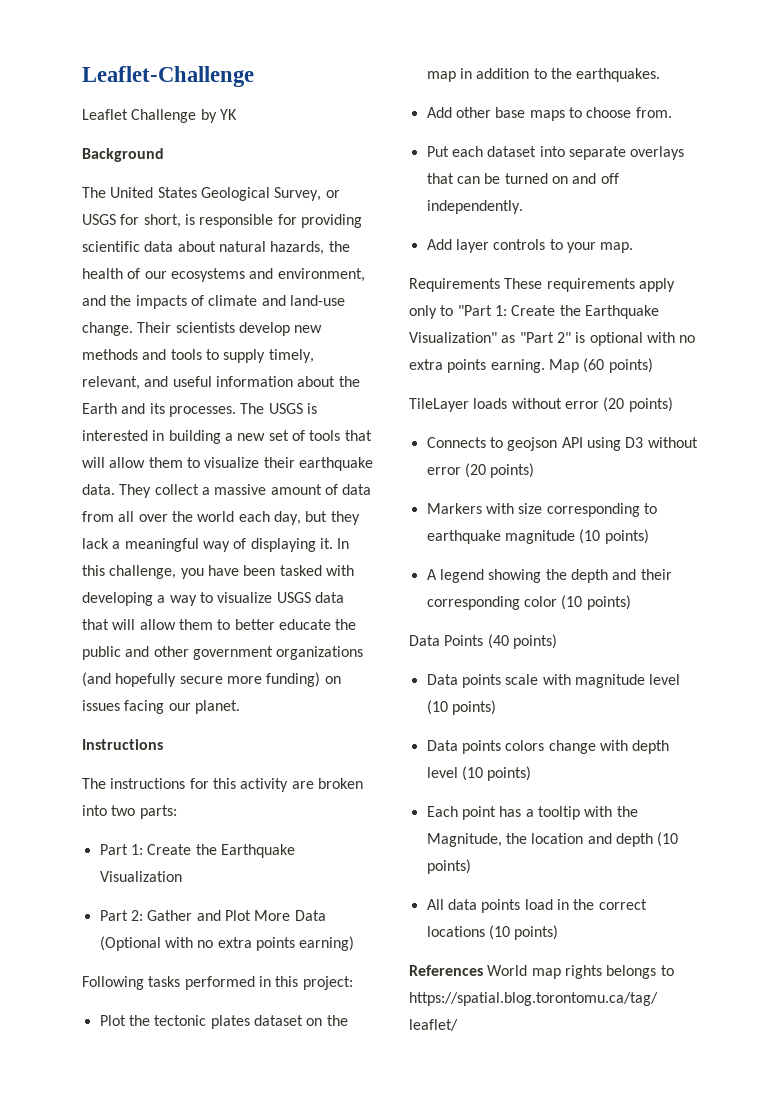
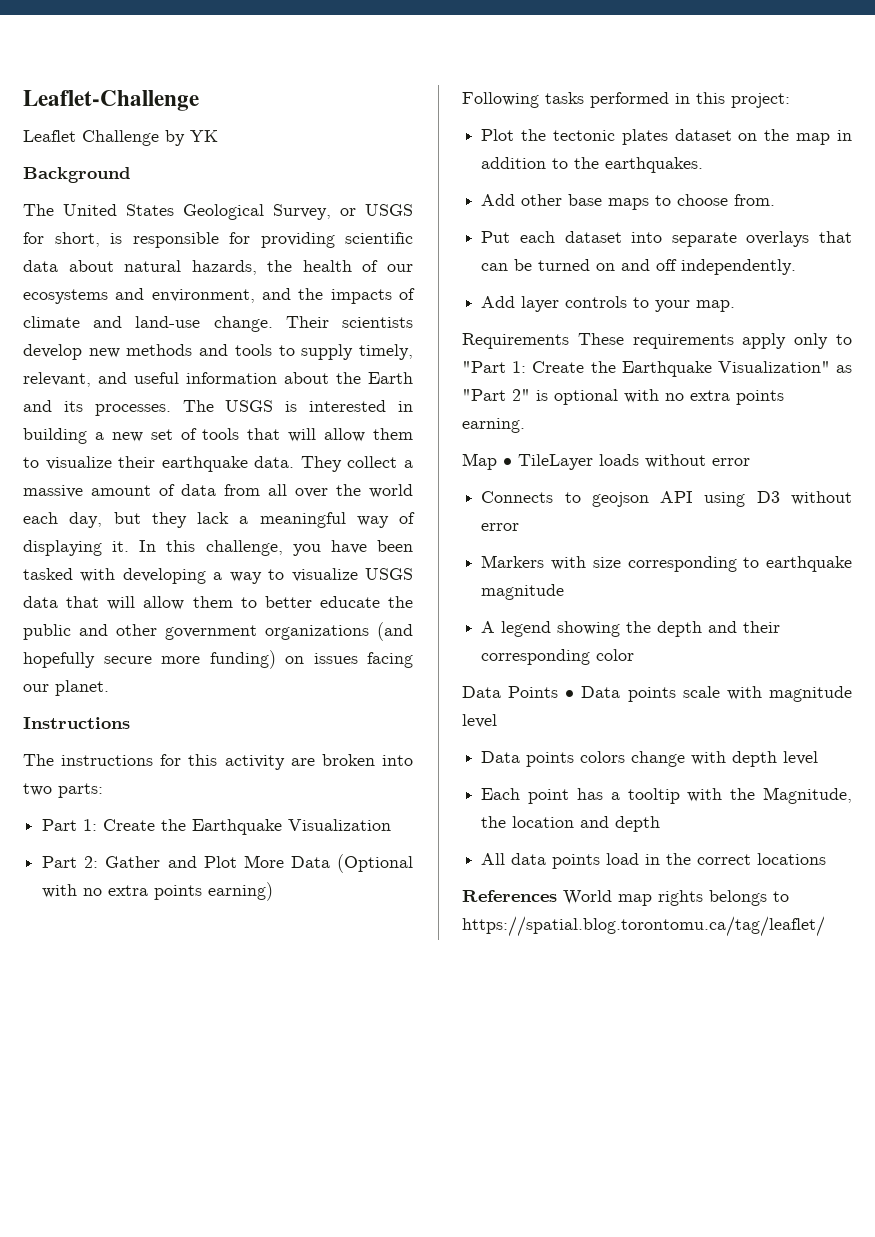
[548,358,653,373] Map (60 points) // -> [462,453,512,470] // Map •
[603,397,673,412] (20 points) -> (750, 462) none
[464,463,535,478] (20 points) -> (520, 527) none
[579,529,649,544] (10 points) -> (565, 592) none
[561,595,631,610] (10 points) -> (635, 655) none
[487,634,557,649] (40 points) // -> [565,690,575,698] •
[426,700,496,715] (10 points) -> (497, 721) none
[461,766,532,781] (10 points) -> (819, 758) none
[657,832,679,847] [426,859,471,874] (10 points) -> (661, 824) none
[488,925,559,940] (10 points) -> (827, 859) none

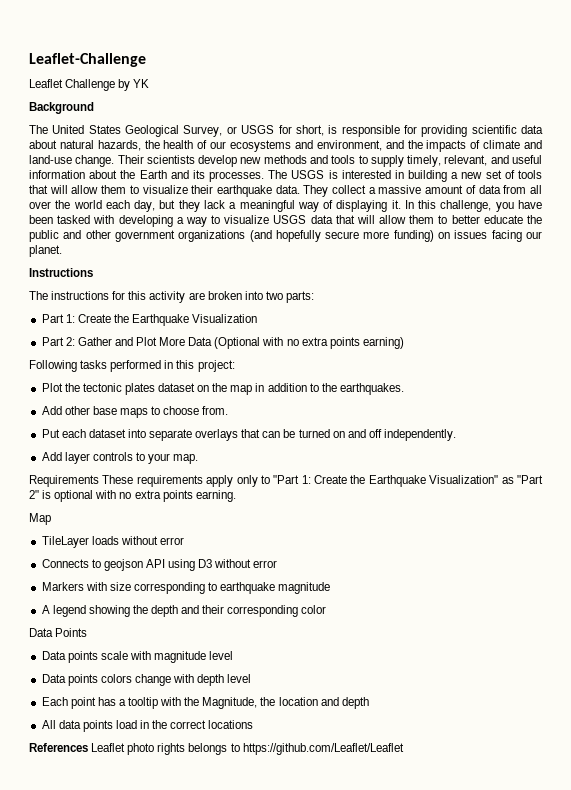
[503,458,512,466] • -> (51, 519) //
[565,690,575,698] • -> (88, 632) //
[563,890,652,906] World map -> [91,743,155,755] Leaflet photo
[462,916,825,937] https://spatial.blog.torontomu.ca/tag/leaflet/ -> [242,743,404,755] https://github.com/Leaflet/Leaflet

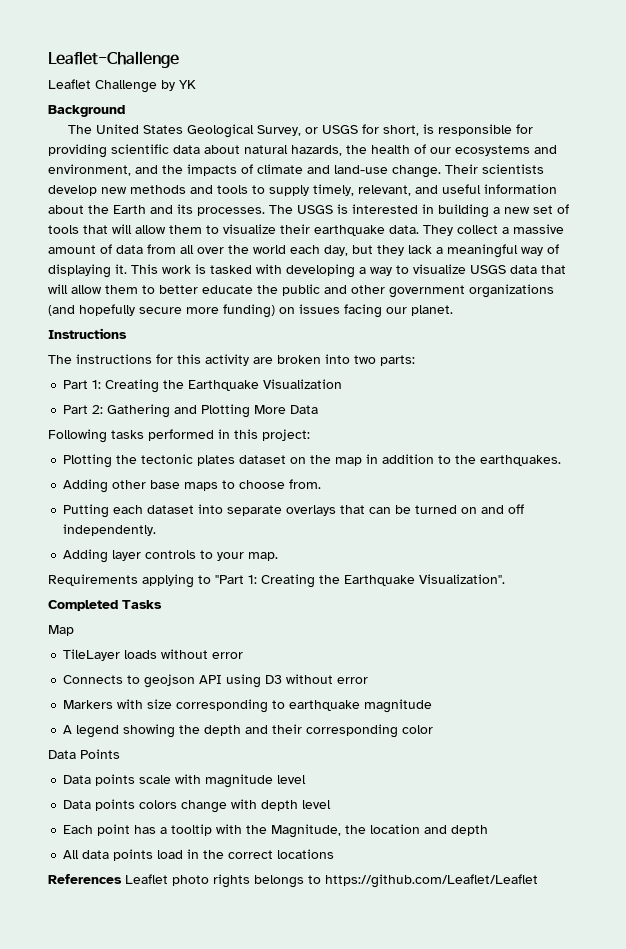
[404,200,542,212] [29,215,53,224] In this challenge, you have been -> [131,264,206,274] This work is
[77,314,111,323] Create -> [105,379,160,393] Creating
[77,337,158,346] Gather and Plot -> [107,404,251,418] Gathering and Plotting
[214,337,404,349] (Optional with no extra points earning) -> (319, 409) none
[41,383,63,392] Plot -> [63,454,113,468] Plotting
[41,406,62,415] Add -> [63,479,109,493] Adding
[41,429,60,438] Put -> [63,504,110,518] Putting
[41,452,62,461] Add -> [63,549,109,563] Adding
[102,475,258,487] These requirements apply only -> [142,574,194,588] applying
[314,475,543,487] [29,490,236,502] Create the Earthquake Visualization" as "Part 2" is optional with no extra points earning. -> [261,574,505,588] [48,600,162,611] Creating the Earthquake Visualization". // Completed Tasks

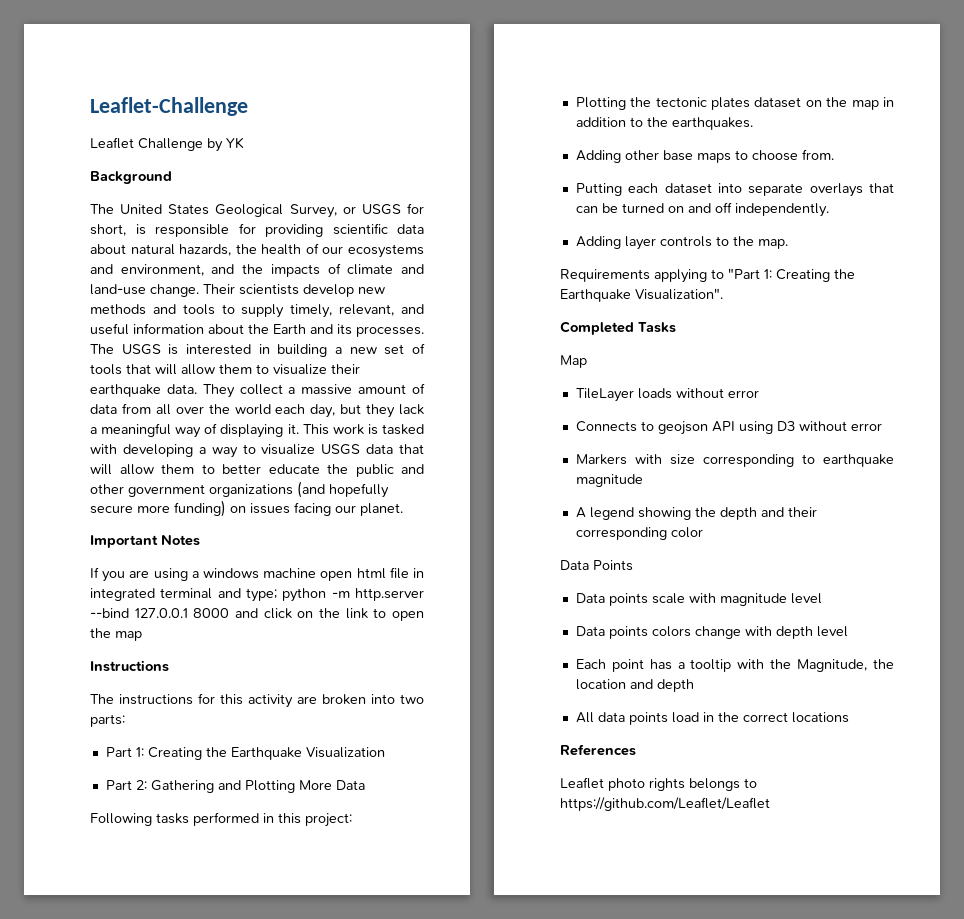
(453, 310) none -> [90,535,200,548] [90,567,424,582] [90,588,424,602] [90,608,424,621] [90,628,142,641] // Important Notes // If you are using a windows machine open html file in integrated terminal and type; python -m http.server --bind 127.0.0.1 8000 and click on the link to open the map
[217,552,245,561] your -> [732,236,754,246] the
(122, 879) none -> (636, 750) //

